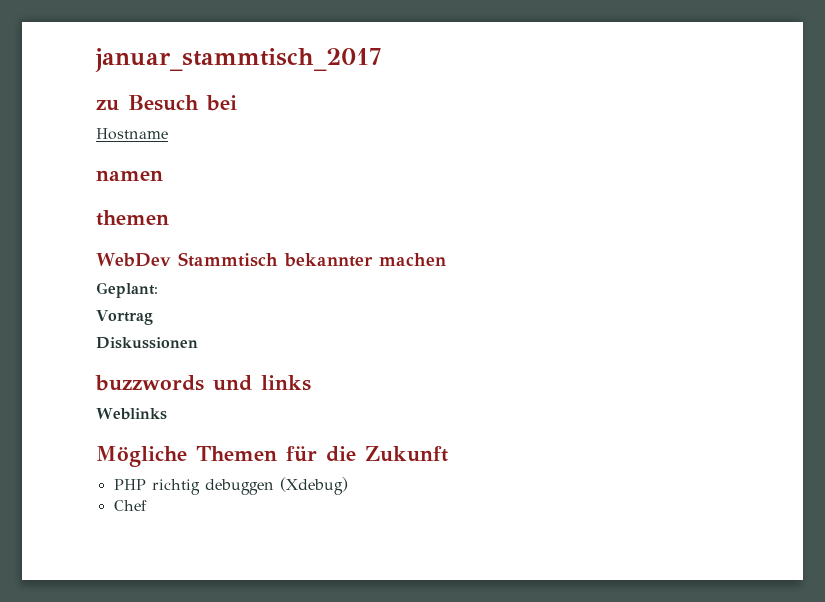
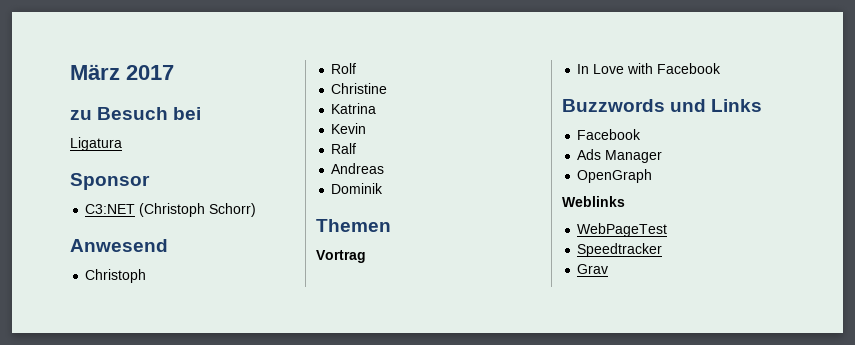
[95,48,381,72] januar_stammtisch_2017 -> [70,64,174,80] März 2017
[96,128,168,140] [96,170,163,181] [96,210,169,226] [96,252,446,267] [96,282,158,298] [96,310,153,325] [96,337,198,349] [95,375,311,391] [96,408,167,420] [96,446,448,467] [113,477,348,495] [113,500,147,511] Hostname // namen // themen // WebDev Stammtisch bekannter machen // Geplant: // Vortrag // Diskussionen // buzzwords und links // Weblinks // Mögliche Themen für die Zukunft // PHP richtig debuggen (Xdebug) // Chef -> [70,137,122,151] [70,173,150,190] [85,203,257,217] [70,239,168,252] [85,269,147,283] [331,63,357,74] [331,83,388,94] [331,103,377,114] [331,123,367,134] [331,143,357,154] [331,163,385,174] [331,183,384,194] [316,219,391,232] [316,250,366,263] [577,63,722,74] [562,99,763,112] [577,129,642,140] [577,149,663,163] [577,169,653,183] [562,196,625,207] [577,223,668,237] [577,243,663,257] [577,264,609,274] Ligatura // Sponsor // C3:NET (Christoph Schorr) // Anwesend // Christoph // Rolf // Christine // Katrina // Kevin // Ralf // Andreas // Dominik // Themen // Vortrag // In Love with Facebook // Buzzwords und Links // Facebook // Ads Manager // OpenGraph // Weblinks // WebPageTest // Speedtracker // Grav

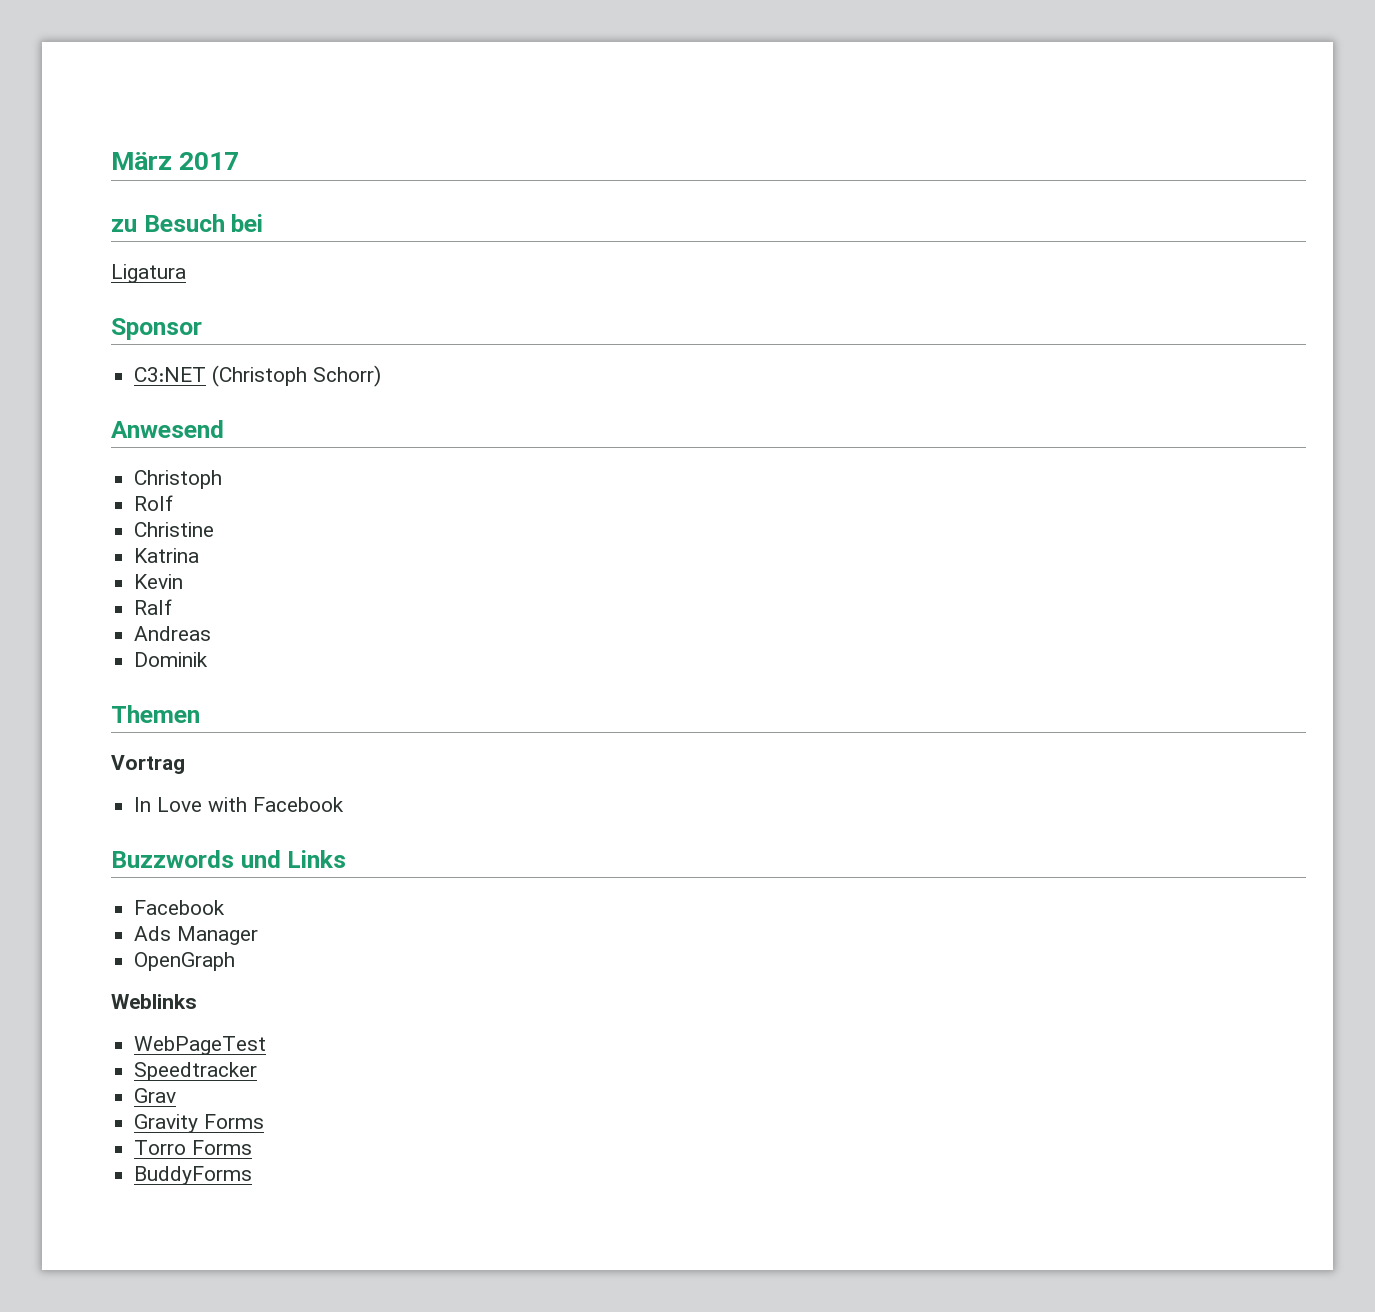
(609, 269) none -> [134,1114,265,1133] [134,1140,253,1155] [134,1166,253,1185] // Gravity Forms // Torro Forms // BuddyForms

